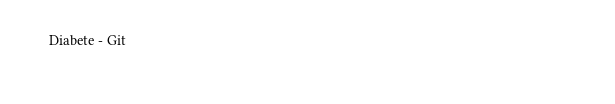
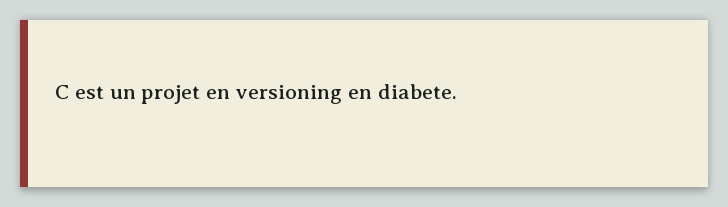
[49,35,126,46] Diabete - Git -> [55,84,457,104] C est un projet en versioning en diabete.

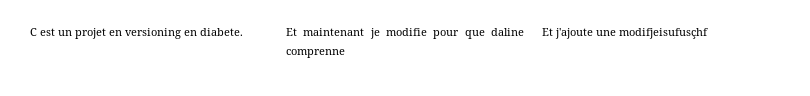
(457, 91) none -> [286,28,524,39] [286,49,345,58] [542,28,708,39] // Et maintenant je modifie pour que daline comprenne // Et j'ajoute une modifjeisufusçhf

